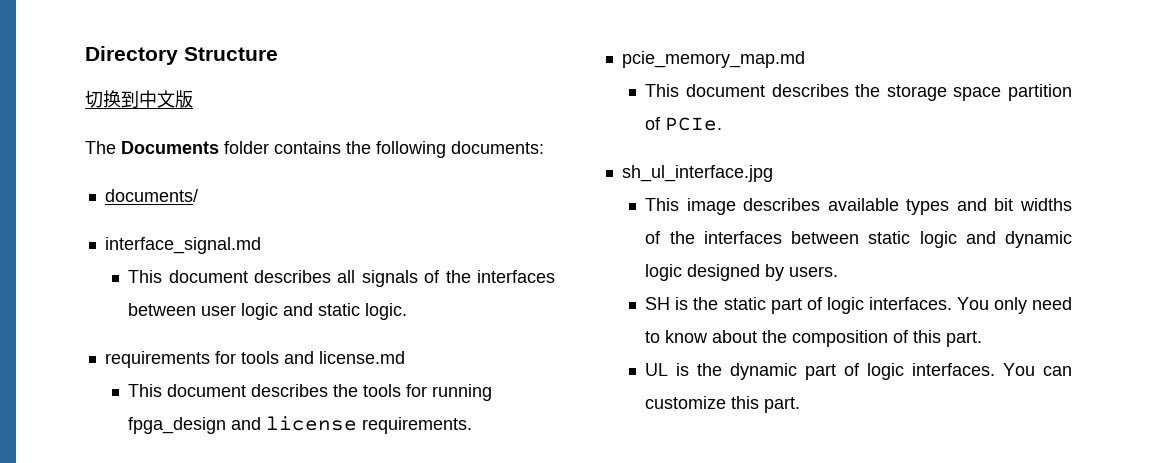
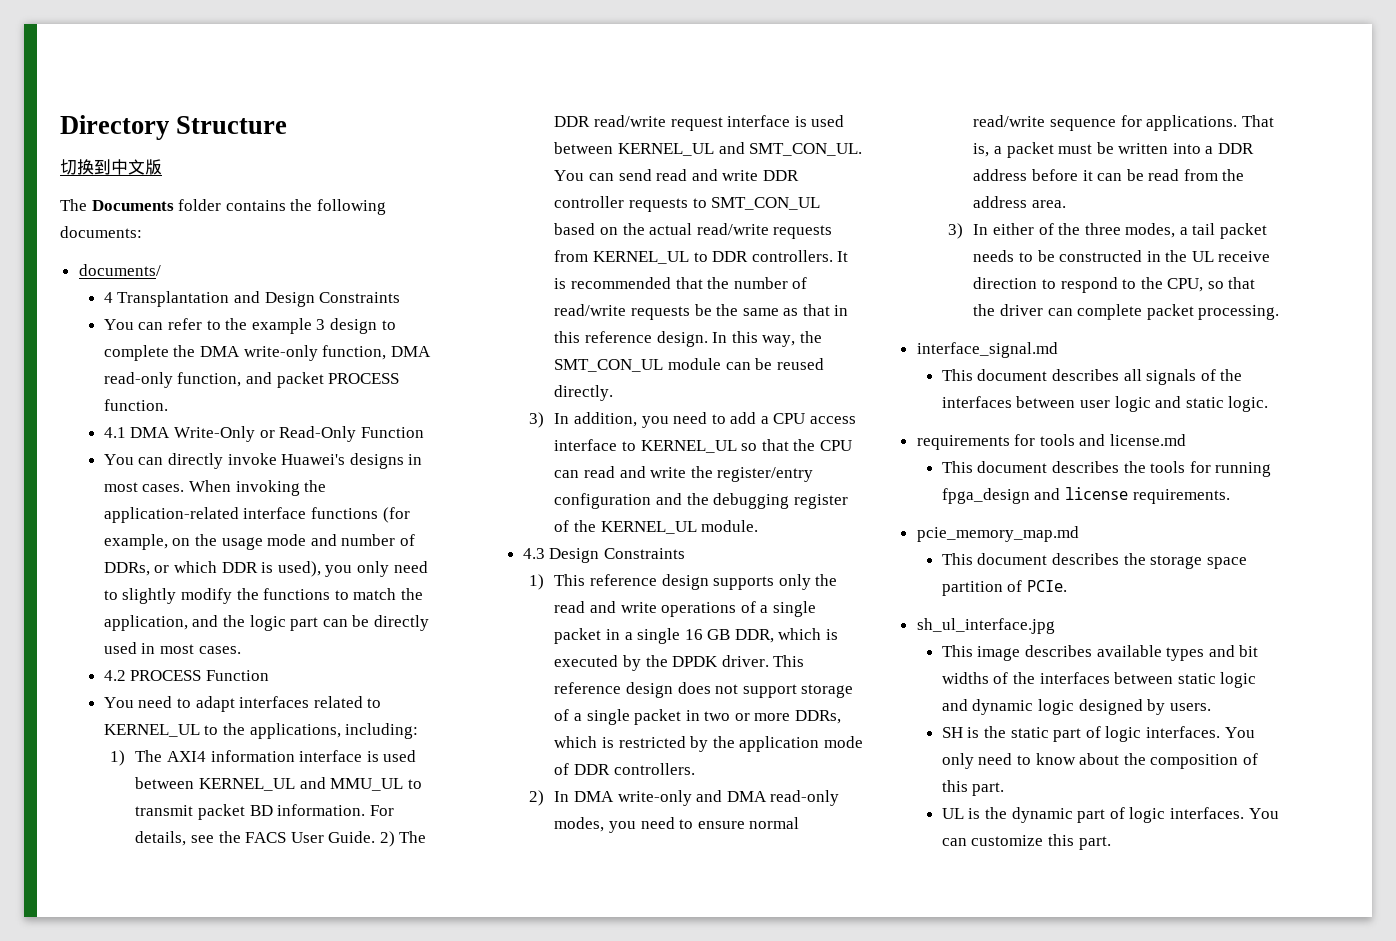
(198, 195) none -> [103,291,401,307] [103,318,396,334] [103,345,431,361] [103,372,400,388] [103,399,168,411] [103,426,424,442] [103,453,423,469] [103,480,327,496] [103,507,410,523] [103,534,415,550] [103,561,428,577] [103,588,423,604] [103,615,429,631] [103,642,241,654] [103,670,269,681] [103,696,382,712] [103,723,419,739] [110,750,417,766] [135,777,422,791] [135,804,394,820] [135,831,427,847] [554,115,845,131] [554,142,863,156] [554,169,799,181] [554,196,821,212] [554,223,833,239] [554,250,849,264] [554,277,808,289] [554,304,849,320] [554,331,822,347] [554,358,824,372] [554,385,614,401] [529,412,857,428] [554,439,852,453] [554,466,814,482] [554,493,848,509] [554,520,759,534] [522,548,685,563] [529,574,838,590] [554,601,816,617] [554,628,839,644] [554,655,805,671] [554,682,854,698] [554,709,842,725] [554,736,863,752] [554,763,695,775] [529,790,840,806] [554,817,800,833] [973,115,1274,131] [973,142,1255,158] [973,169,1245,181] [973,196,1066,208] [948,223,1268,239] [973,250,1271,262] [973,277,1256,293] [973,304,1280,320] // 4 Transplantation and Design Constraints // You can refer to the example 3 design to complete the DMA write-only function, DMA read-only function, and packet PROCESS function. // 4.1 DMA Write-Only or Read-Only Function // You can directly invoke Huawei's designs in most cases. When invoking the application-related interface functions (for example, on the usage mode and number of DDRs, or which DDR is used), you only need to slightly modify the functions to match the application, and the logic part can be directly used in most cases. // 4.2 PROCESS Function // You need to adapt interfaces related to KERNEL_UL to the applications, including: // 1) The AXI4 information interface is used between KERNEL_UL and MMU_UL to transmit packet BD information. For details, see the FACS User Guide. 2) The DDR read/write request interface is used between KERNEL_UL and SMT_CON_UL. You can send read and write DDR controller requests to SMT_CON_UL based on the actual read/write requests from KERNEL_UL to DDR controllers. It is recommended that the number of read/write requests be the same as that in this reference design. In this way, the SMT_CON_UL module can be reused directly. // 3) In addition, you need to add a CPU access interface to KERNEL_UL so that the CPU can read and write the register/entry configuration and the debugging register of the KERNEL_UL module. // 4.3 Design Constraints // 1) This reference design supports only the read and write operations of a single packet in a single 16 GB DDR, which is executed by the DPDK driver. This reference design does not support storage of a single packet in two or more DDRs, which is restricted by the application mode of DDR controllers. // 2) In DMA write-only and DMA read-only modes, you need to ensure normal read/write sequence for applications. That is, a packet must be written into a DDR address before it can be read from the address area. // 3) In either of the three modes, a tail packet needs to be constructed in the UL receive direction to respond to the CPU, so that the driver can complete packet processing.

